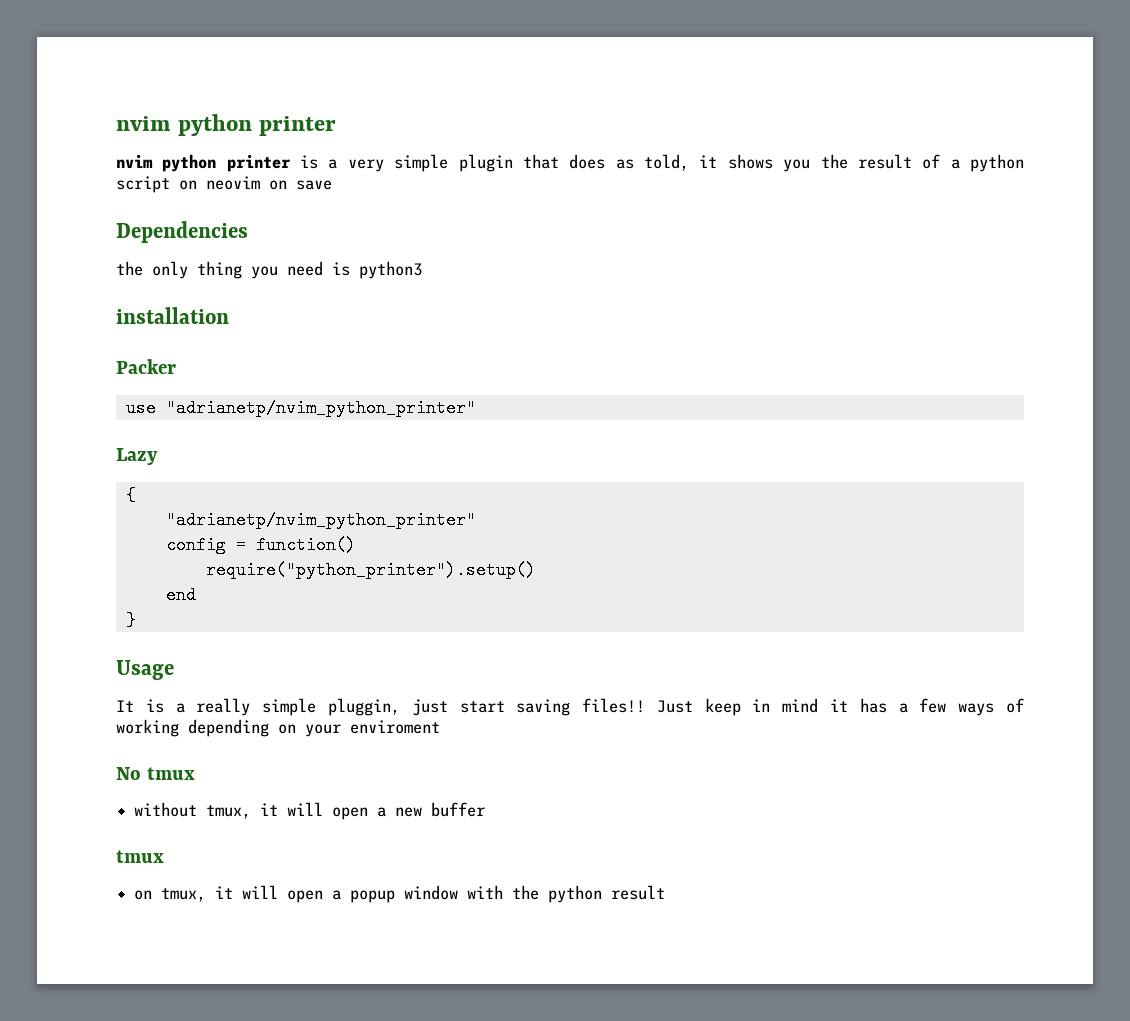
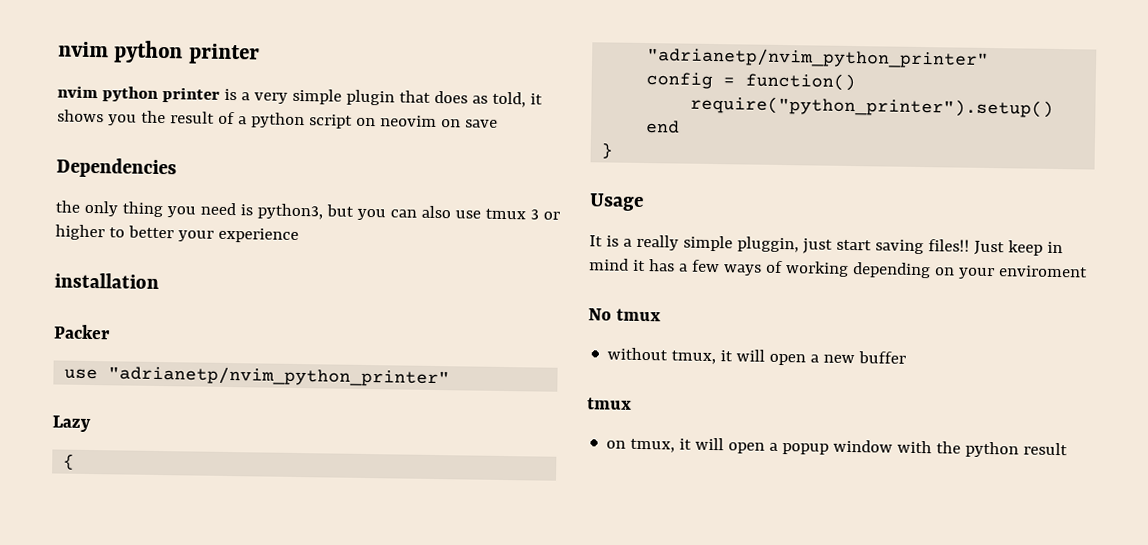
[359,261,422,279] python3 -> [256,203,560,221] [55,224,299,244] python3, but you can also use tmux 3 or higher to better your experience

